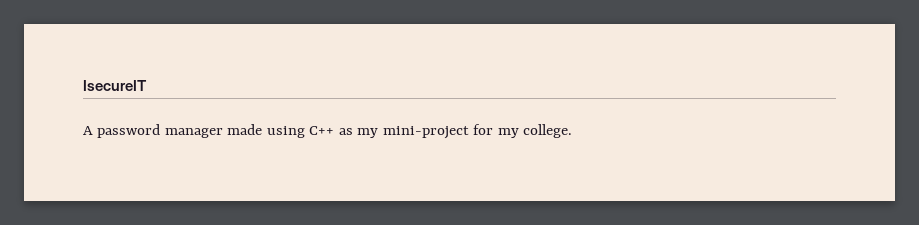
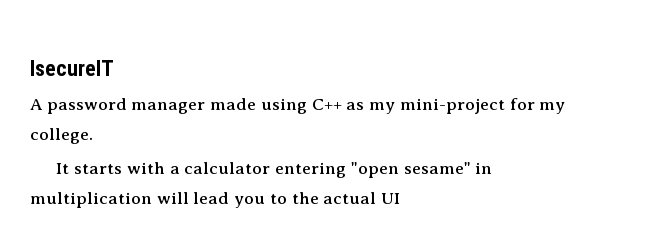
(573, 131) none -> [56,162,493,178] [30,192,401,208] // It starts with a calculator entering "open sesame" in multiplication will lead you to the actual UI

